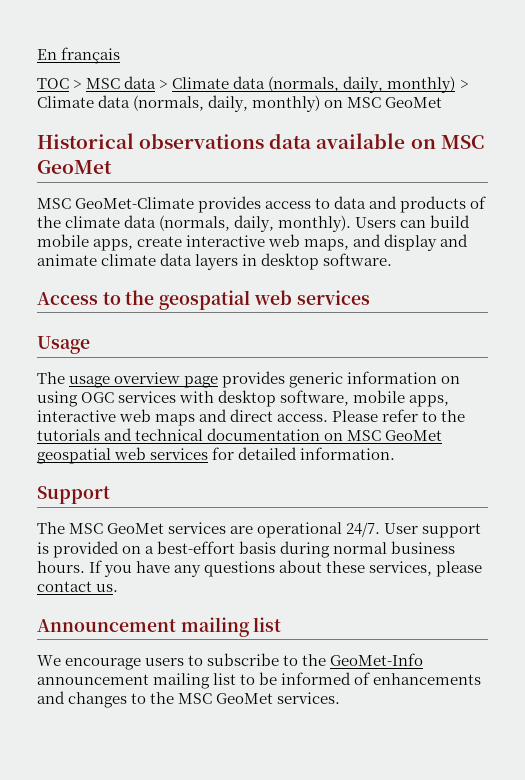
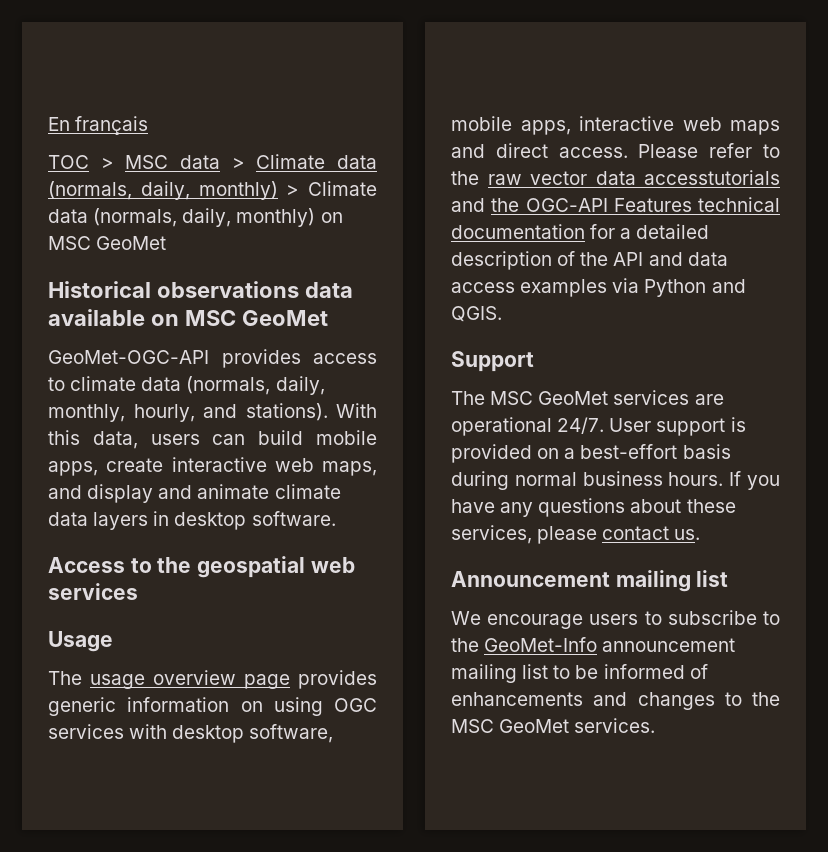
[37,197,195,209] MSC GeoMet-Climate -> [48,350,209,364] GeoMet-OGC-API
[334,196,487,213] [37,215,397,232] data and products of the climate data (normals, daily, monthly). Users -> [70,376,325,395] [48,403,377,422] [48,430,200,449] climate data (normals, daily, monthly, hourly, and stations). With this data, users
[37,428,443,441] [37,447,396,464] tutorials and technical documentation on MSC GeoMet geospatial web services for detailed information. -> [487,170,780,185] [451,197,780,212] [451,224,710,239] [451,251,728,270] [451,278,746,297] [451,306,502,322] raw vector data accesstutorials and the OGC-API Features technical documentation for a detailed description of the API and data access examples via Python and QGIS.

